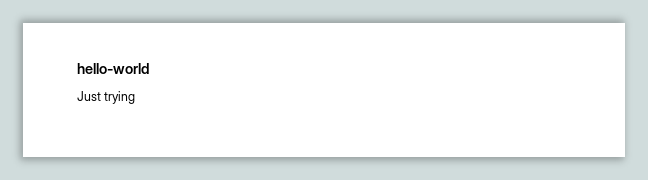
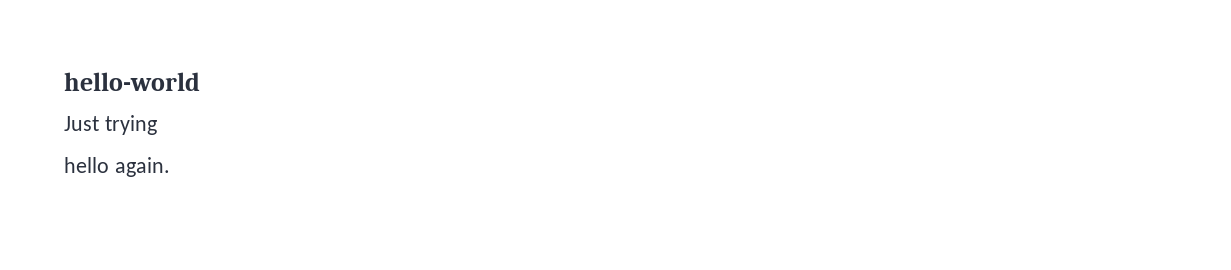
(136, 97) none -> [64,157,170,177] // hello again.

